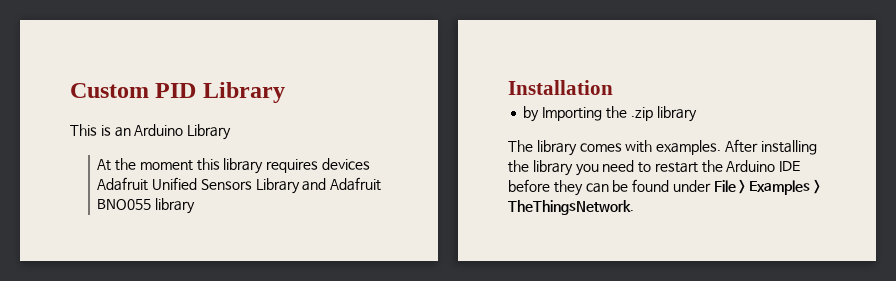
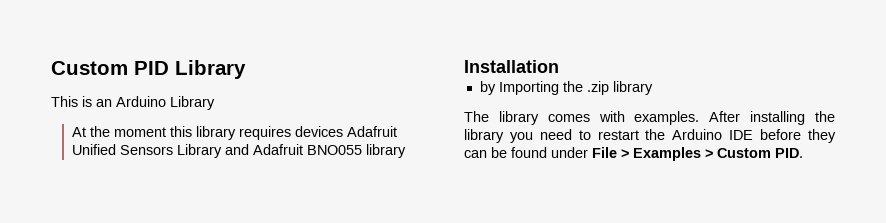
[508,200,634,215] TheThingsNetwork. -> [717,148,803,158] Custom PID.

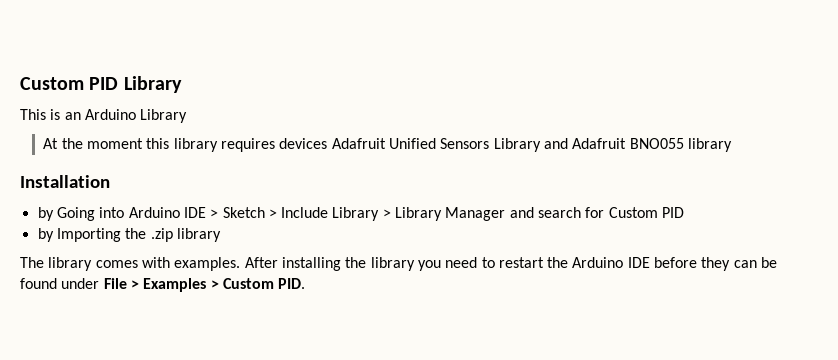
(559, 66) none -> [37,207,685,221] // by Going into Arduino IDE > Sketch > Include Library > Library Manager and search for Custom PID

